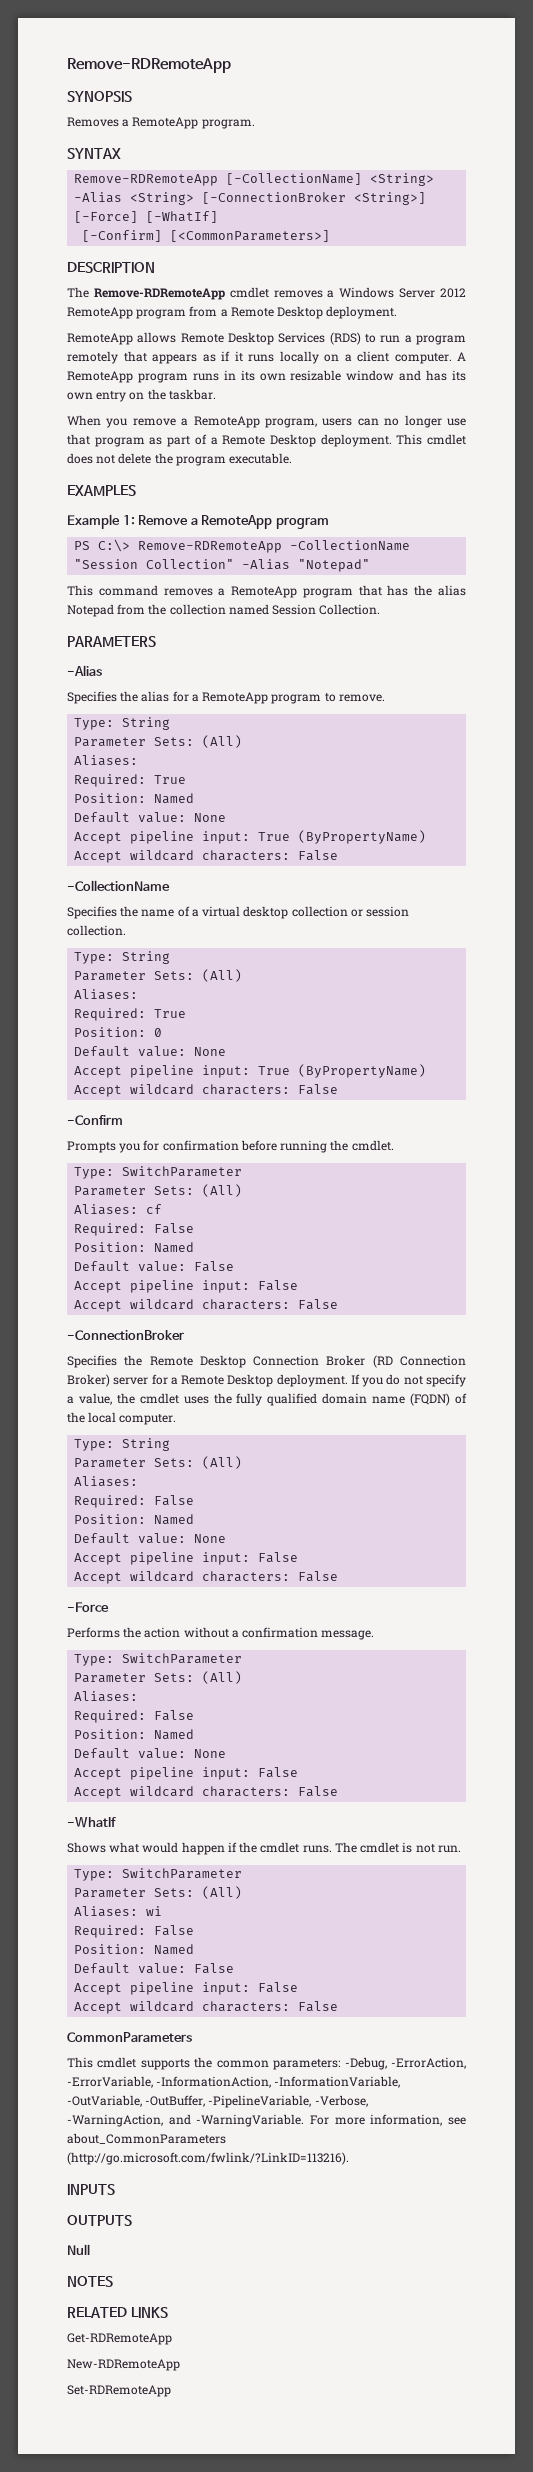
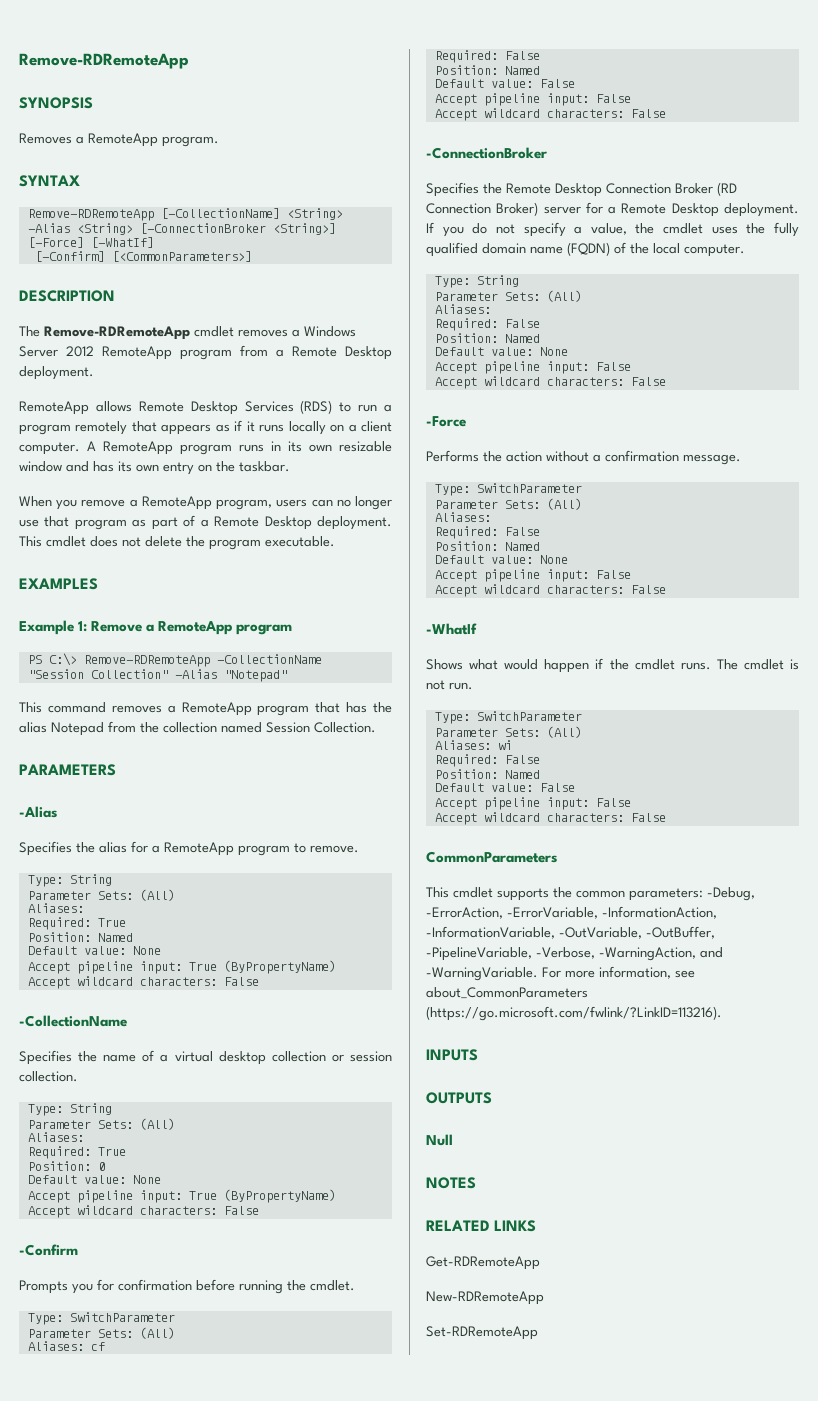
[67,2152,349,2165] (http://go.microsoft.com/fwlink/?LinkID=113216). -> [426,1006,722,1021] (https://go.microsoft.com/fwlink/?LinkID=113216).

